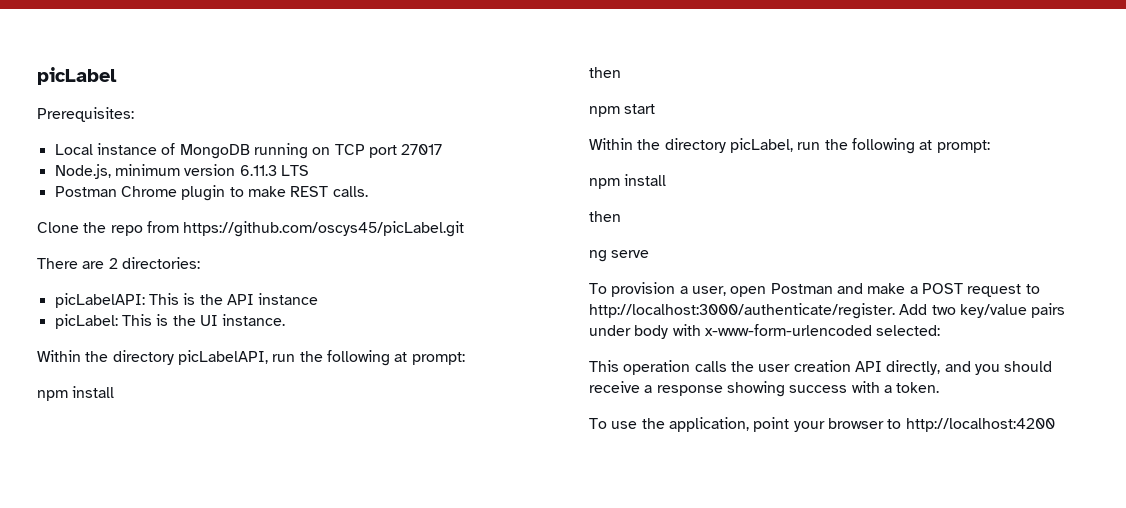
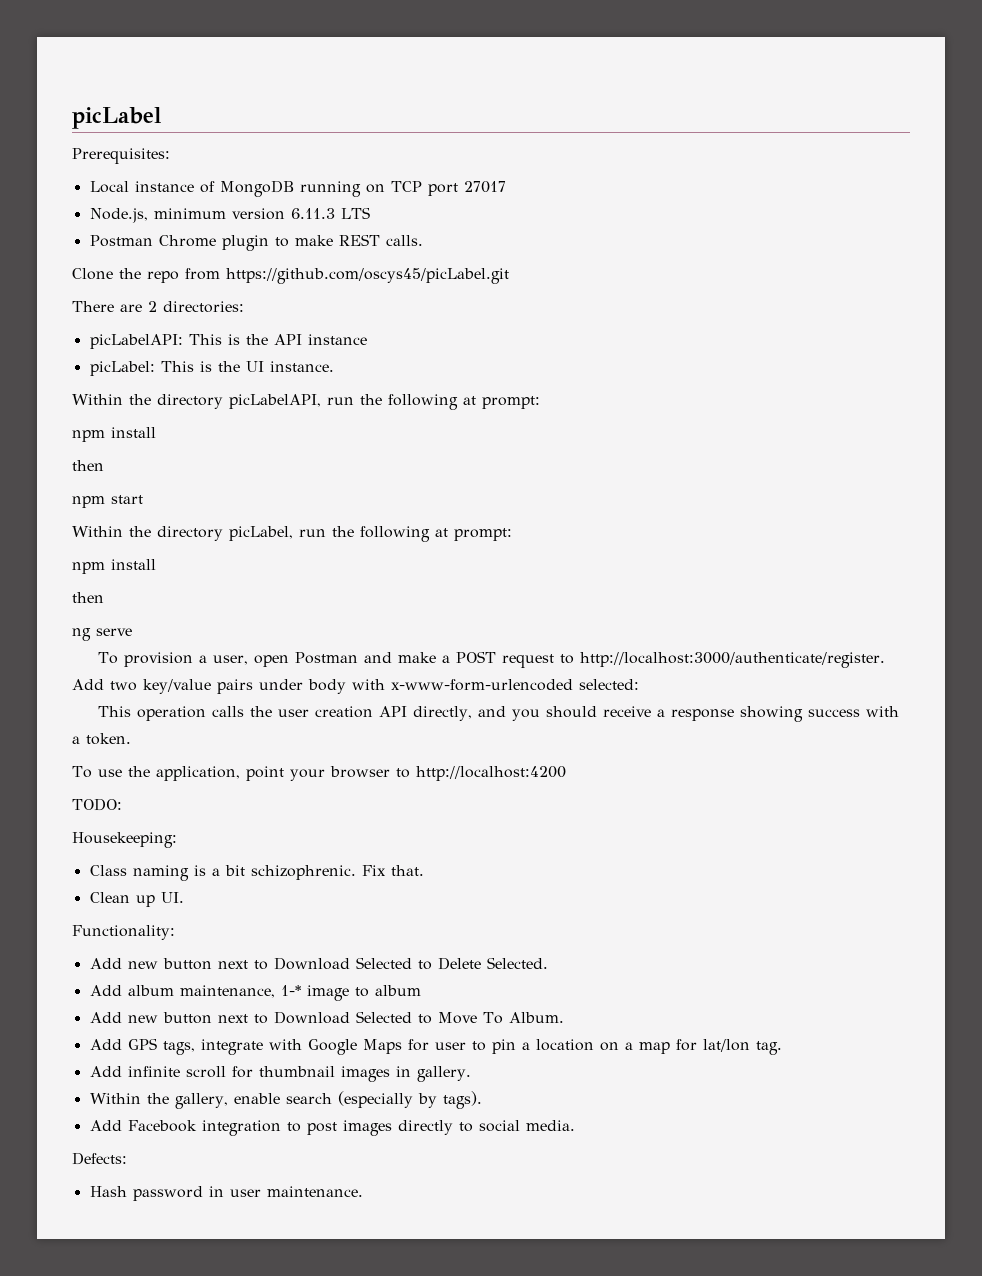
(1055, 425) none -> [72,798,122,811] [72,832,177,848] [89,865,424,881] [89,892,184,907] [72,925,175,940] [89,957,548,970] [89,985,421,1001] [89,1011,564,1024] [89,1038,782,1055] [89,1066,471,1082] [89,1091,482,1109] [89,1120,575,1136] [72,1152,127,1165] [89,1186,363,1201] // TODO: // Housekeeping: // Class naming is a bit schizophrenic. Fix that. // Clean up UI. // Functionality: // Add new button next to Download Selected to Delete Selected. // Add album maintenance, 1-* image to album // Add new button next to Download Selected to Move To Album. // Add GPS tags, integrate with Google Maps for user to pin a location on a map for lat/lon tag. // Add infinite scroll for thumbnail images in gallery. // Within the gallery, enable search (especially by tags). // Add Facebook integration to post images directly to social media. // Defects: // Hash password in user maintenance.

